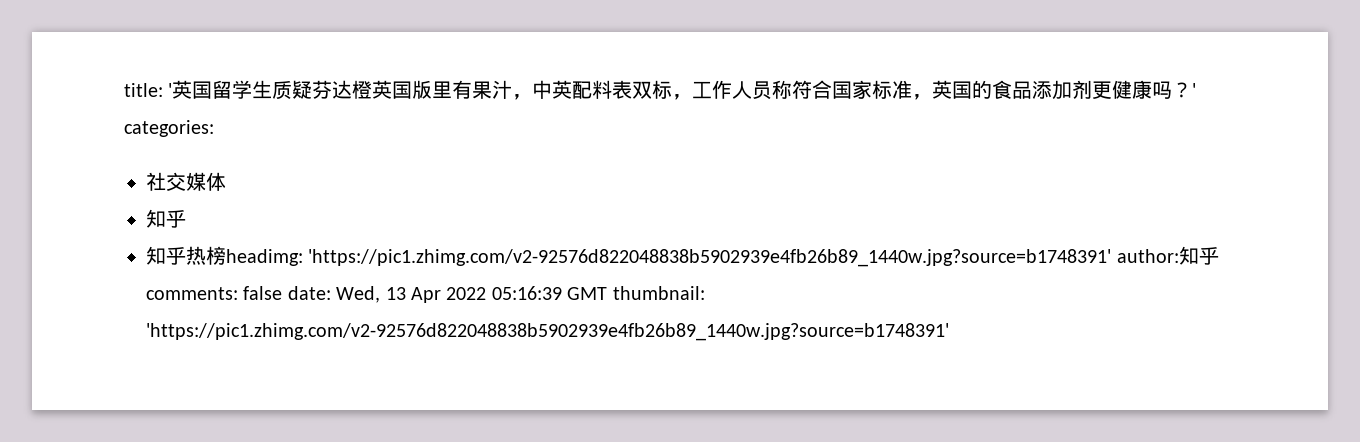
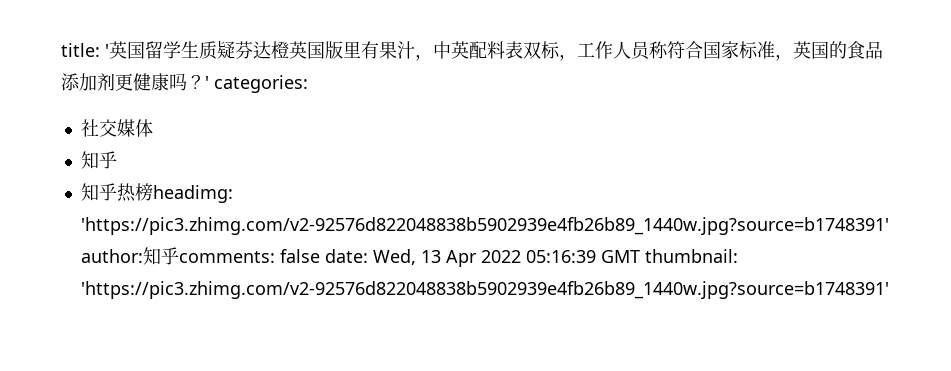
[308,249,1112,267] 'https://pic1.zhimg.com/v2-92576d822048838b5902939e4fb26b89_1440w.jpg?source=b1748391' -> [80,217,889,235] 'https://pic3.zhimg.com/v2-92576d822048838b5902939e4fb26b89_1440w.jpg?source=b1748391'
[146,323,949,341] 'https://pic1.zhimg.com/v2-92576d822048838b5902939e4fb26b89_1440w.jpg?source=b1748391' -> [80,281,889,299] 'https://pic3.zhimg.com/v2-92576d822048838b5902939e4fb26b89_1440w.jpg?source=b1748391'

